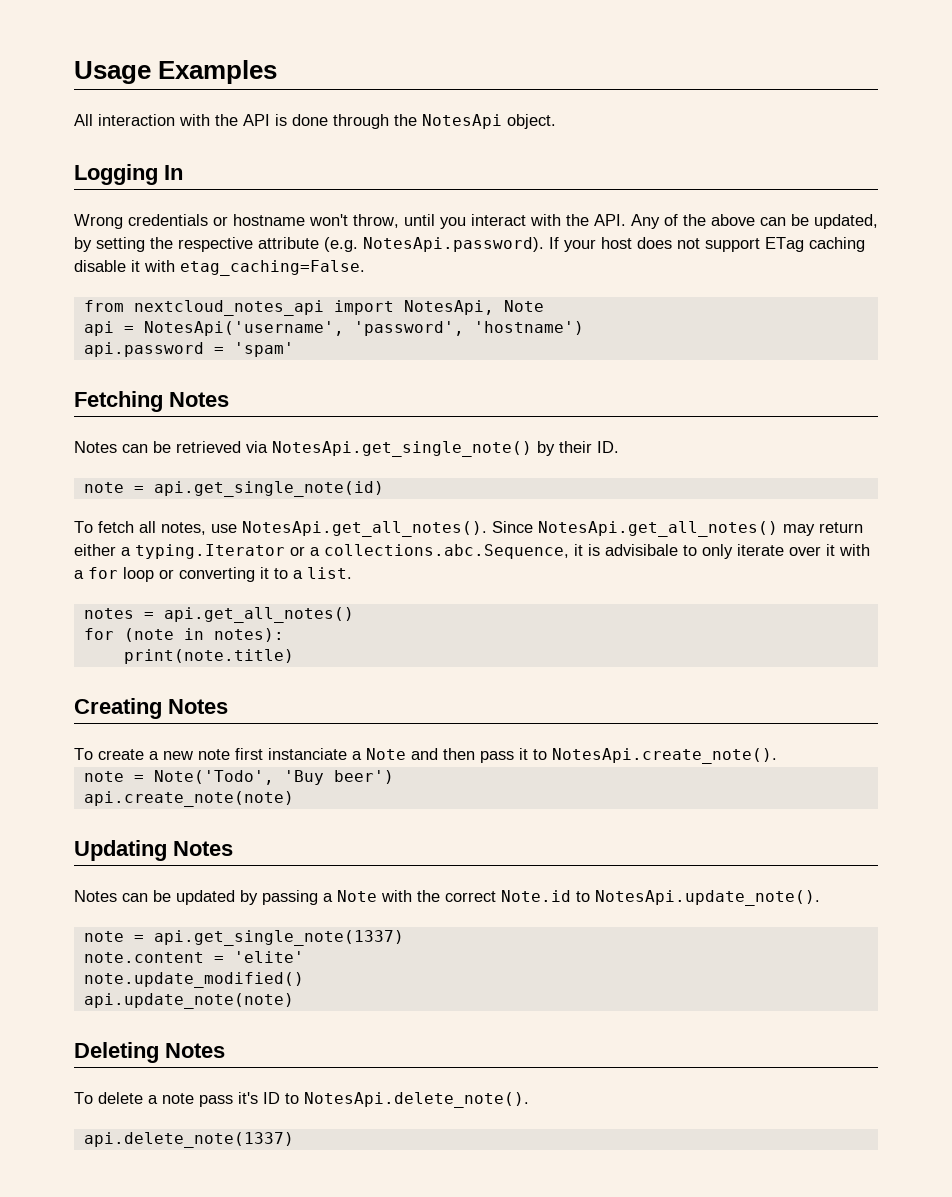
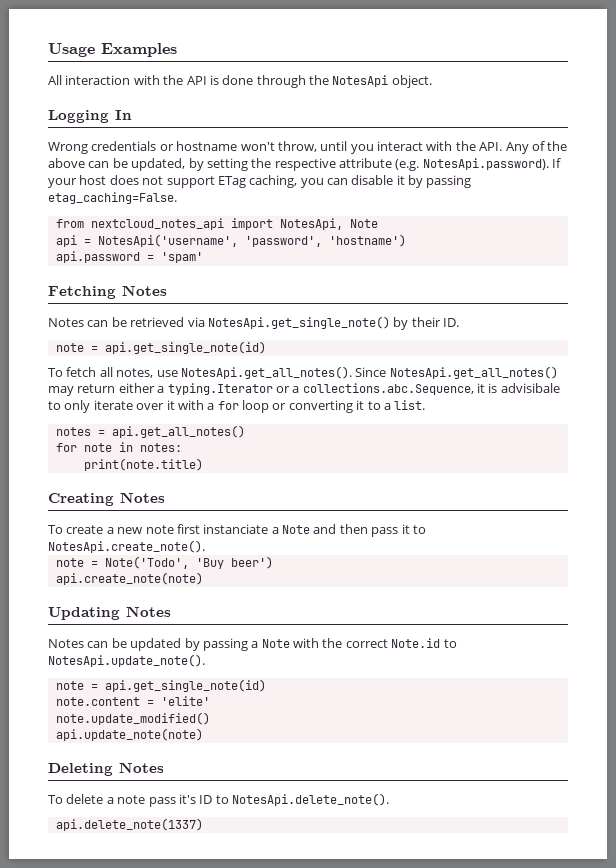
[809,237,865,252] [74,260,175,272] caching disable it with -> [249,175,472,188] caching, you can disable it by passing
[123,628,284,642] (note in notes): -> [83,442,182,452] note in notes:
[153,930,404,946] api.get_single_note(1337) -> [104,679,266,692] api.get_single_note(id)

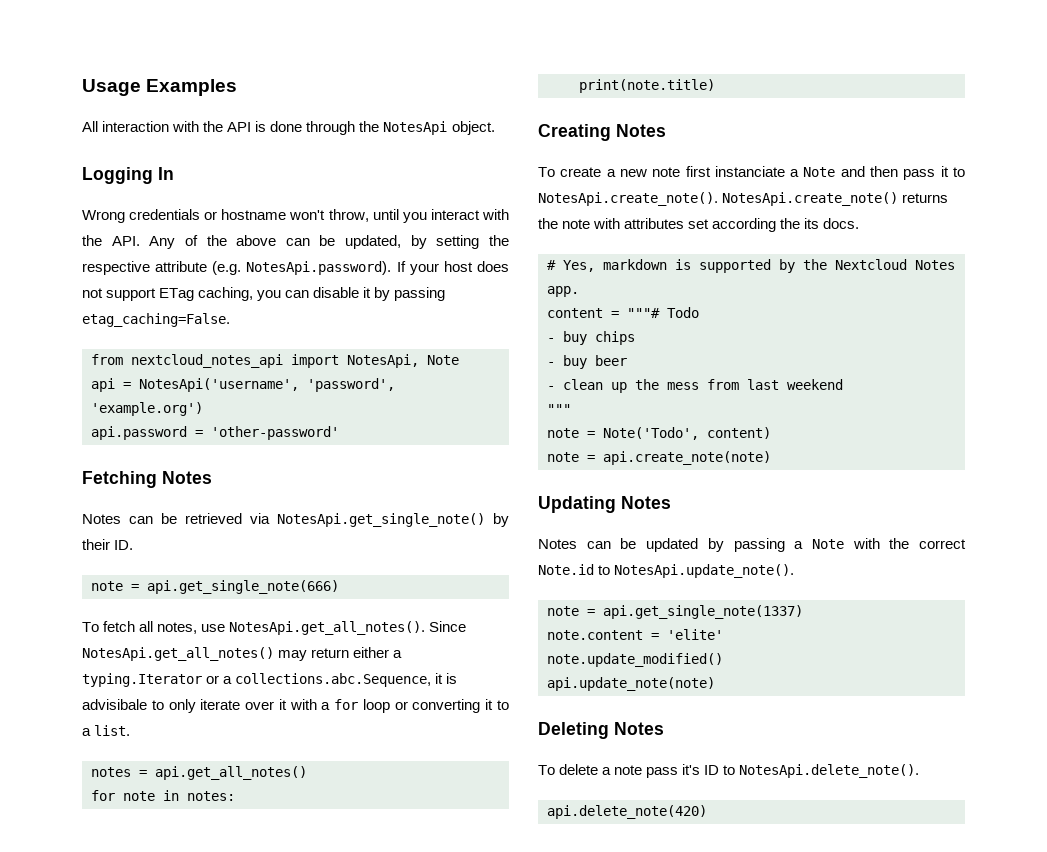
[328,234,406,247] 'hostname') -> [91,402,203,416] 'example.org')
[160,252,203,263] 'spam' -> [211,426,339,440] 'other-password'
[104,341,266,354] api.get_single_note(id) -> [147,580,339,594] api.get_single_note(666)
(205, 546) none -> [722,192,949,206] [538,218,860,232] [547,259,955,273] [547,286,579,297] [547,307,699,318] [547,331,635,345] [547,355,627,369] [547,379,843,393] [547,404,571,414] NotesApi.create_note() returns the note with attributes set according the its docs. // # Yes, markdown is supported by the Nextcloud Notes app. // content = """# Todo // - buy chips // - buy beer // - clean up the mess from last weekend // """
[195,556,273,569] 'Buy beer') // -> [707,427,771,439] [547,452,595,462] content) // note =
[104,679,266,692] api.get_single_note(id) -> [603,605,803,619] api.get_single_note(1337)
[55,818,203,831] api.delete_note(1337) -> [547,805,707,819] api.delete_note(420)

